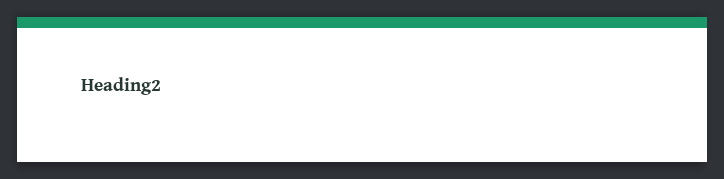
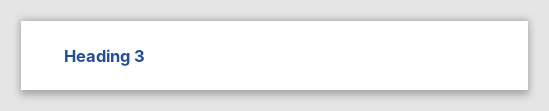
[81,77,161,95] Heading2 -> [64,49,146,66] Heading 3

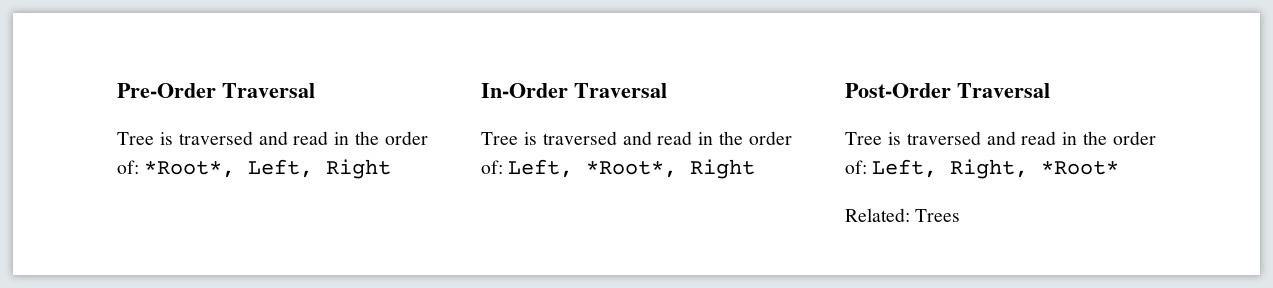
[64,49,146,66] Heading 3 -> [117,83,315,98] [117,131,428,145] [117,159,392,179] [481,83,667,98] [481,131,792,145] [481,159,756,179] [845,83,1050,98] [845,131,1156,145] [845,159,1120,179] [845,208,961,222] Pre-Order Traversal // Tree is traversed and read in the order of: *Root*, Left, Right // In-Order Traversal // Tree is traversed and read in the order of: Left, *Root*, Right // Post-Order Traversal // Tree is traversed and read in the order of: Left, Right, *Root* // Related: Trees

